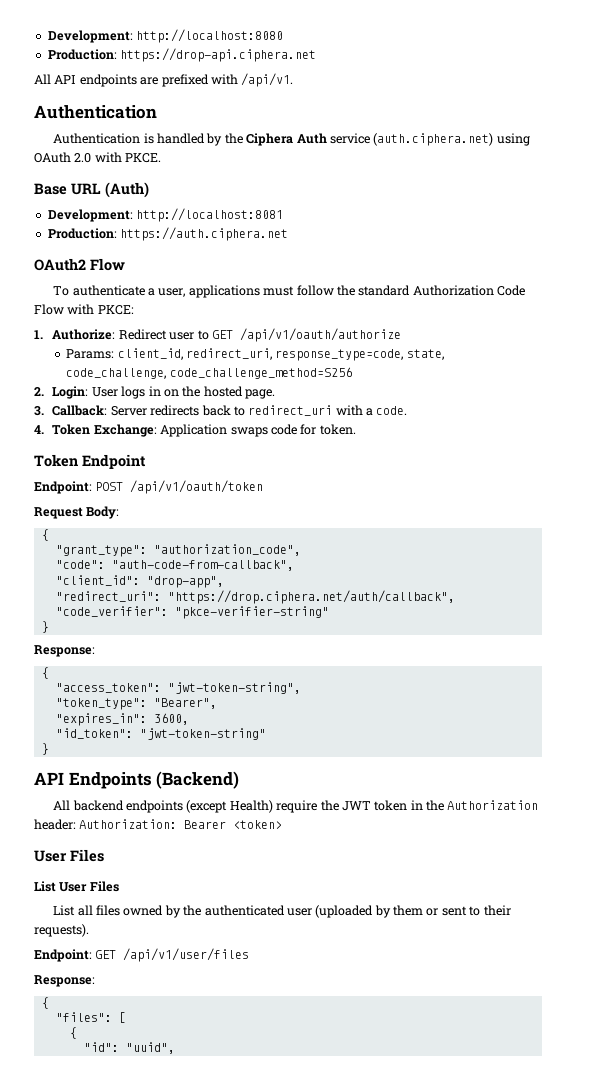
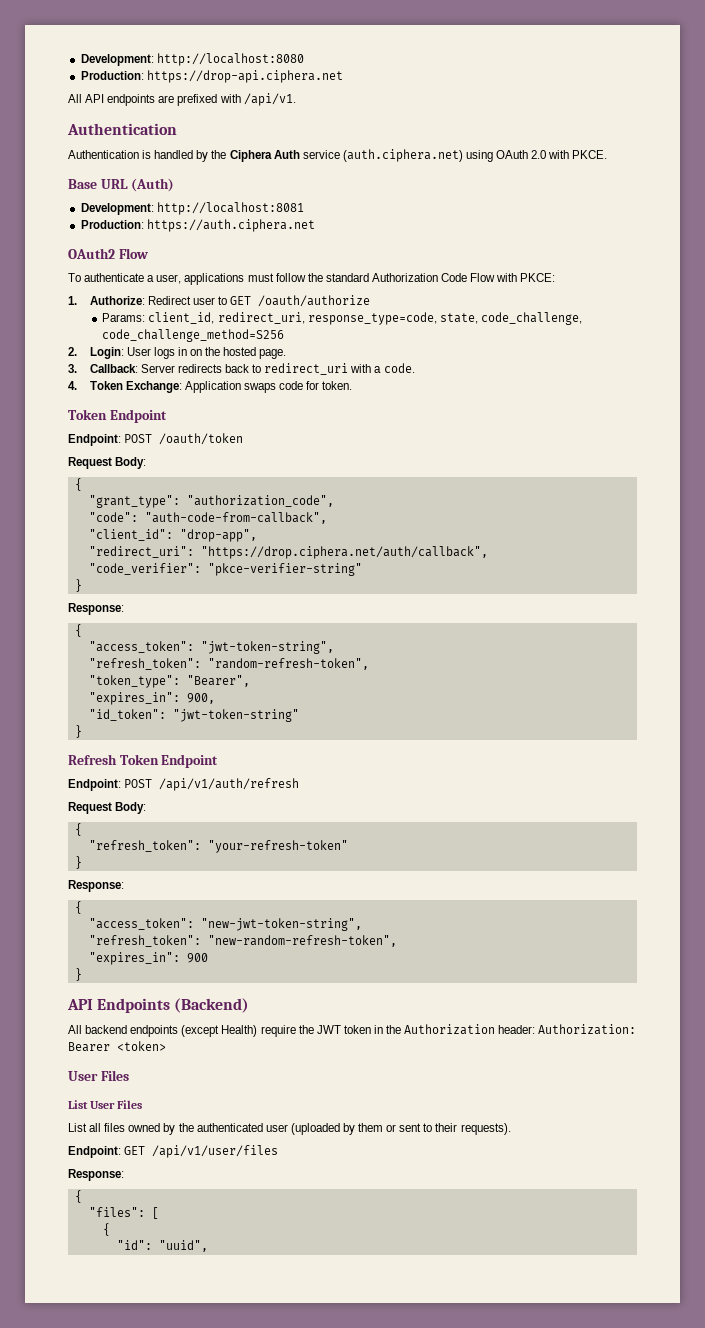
[239,328,401,342] /api/v1/oauth/authorize -> [258,295,371,307] /oauth/authorize
[130,480,264,494] /api/v1/oauth/token -> [159,433,244,445] /oauth/token
(301, 688) none -> [88,658,369,670] // "refresh_token": "random-refresh-token",
[153,713,189,725] 3600, -> [186,693,215,704] 900,
(49, 749) none -> [68,754,219,768] [68,778,300,791] [68,802,147,814] [74,823,82,836] [88,840,348,853] [74,856,82,869] [68,880,124,892] [74,901,82,914] [88,918,362,931] [88,935,397,947] [88,952,208,965] [74,968,82,981] // Refresh Token Endpoint // Endpoint: POST /api/v1/auth/refresh // Request Body: // { // "refresh_token": "your-refresh-token" // } // Response: // { // "access_token": "new-jwt-token-string", // "refresh_token": "new-random-refresh-token", // "expires_in": 900 // }

